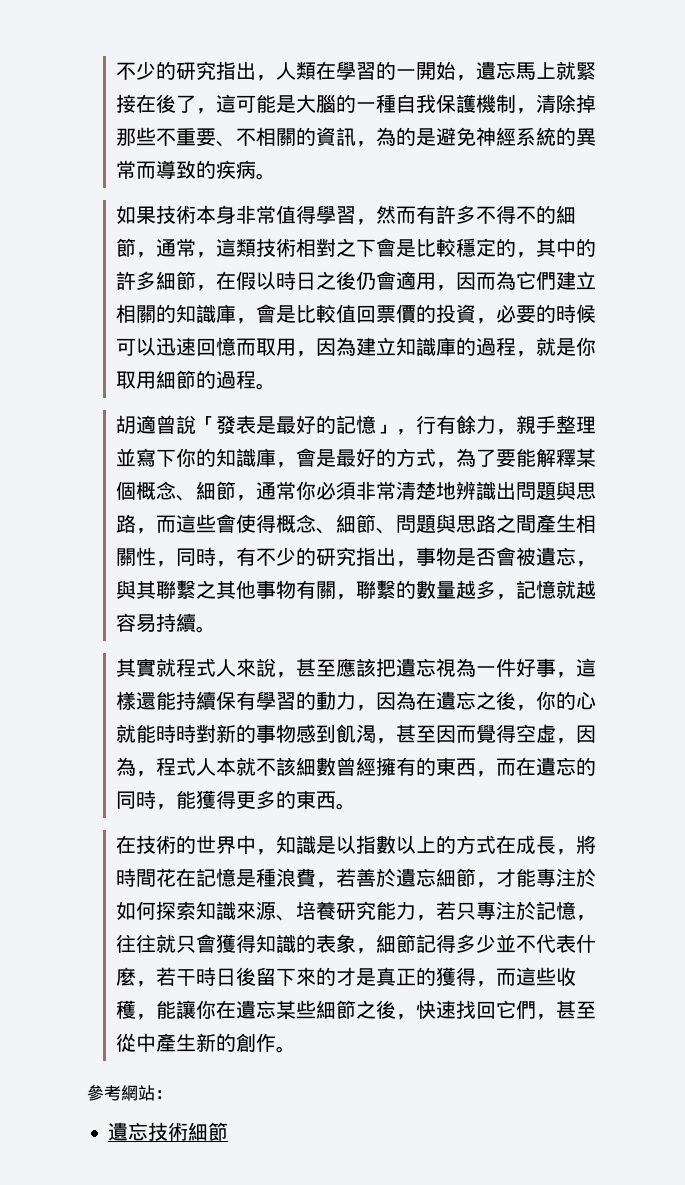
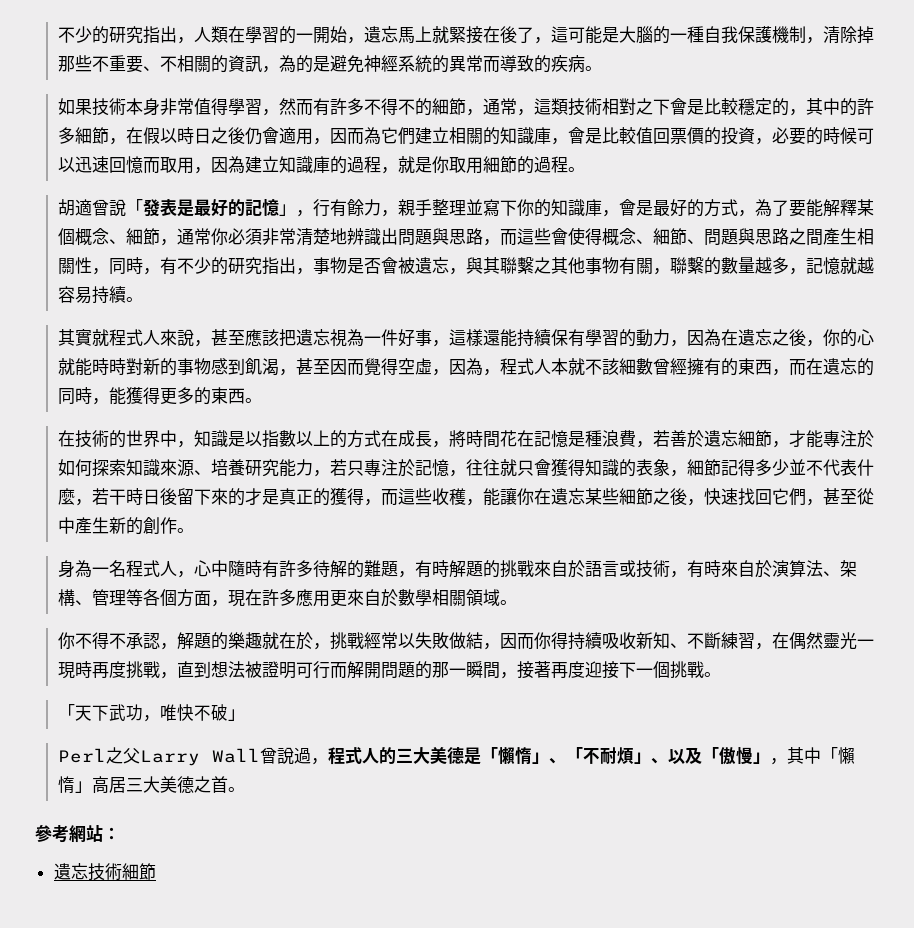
(297, 1049) none -> [57,560,857,578] [57,589,517,607] [57,632,874,650] [57,661,721,679] [57,704,245,722] [57,746,855,766] [57,776,245,794] // 身為一名程式人，心中隨時有許多待解的難題，有時解題的挑戰來自於語言或技術，有時來自於演算法、架構、管理等各個方面，現在許多應用更來自於數學相關領域。 // 你不得不承認，解題的樂趣就在於，挑戰經常以失敗做結，因而你得持續吸收新知、不斷練習，在偶然靈光一現時再度挑戰，直到想法被證明可行而解開問題的那一瞬間，接著再度迎接下一個挑戰。 // 「天下武功，唯快不破」 // Perl之父Larry Wall曾說過，程式人的三大美德是「懶惰」、「不耐煩」、以及「傲慢」，其中「懶惰」高居三大美德之首。

